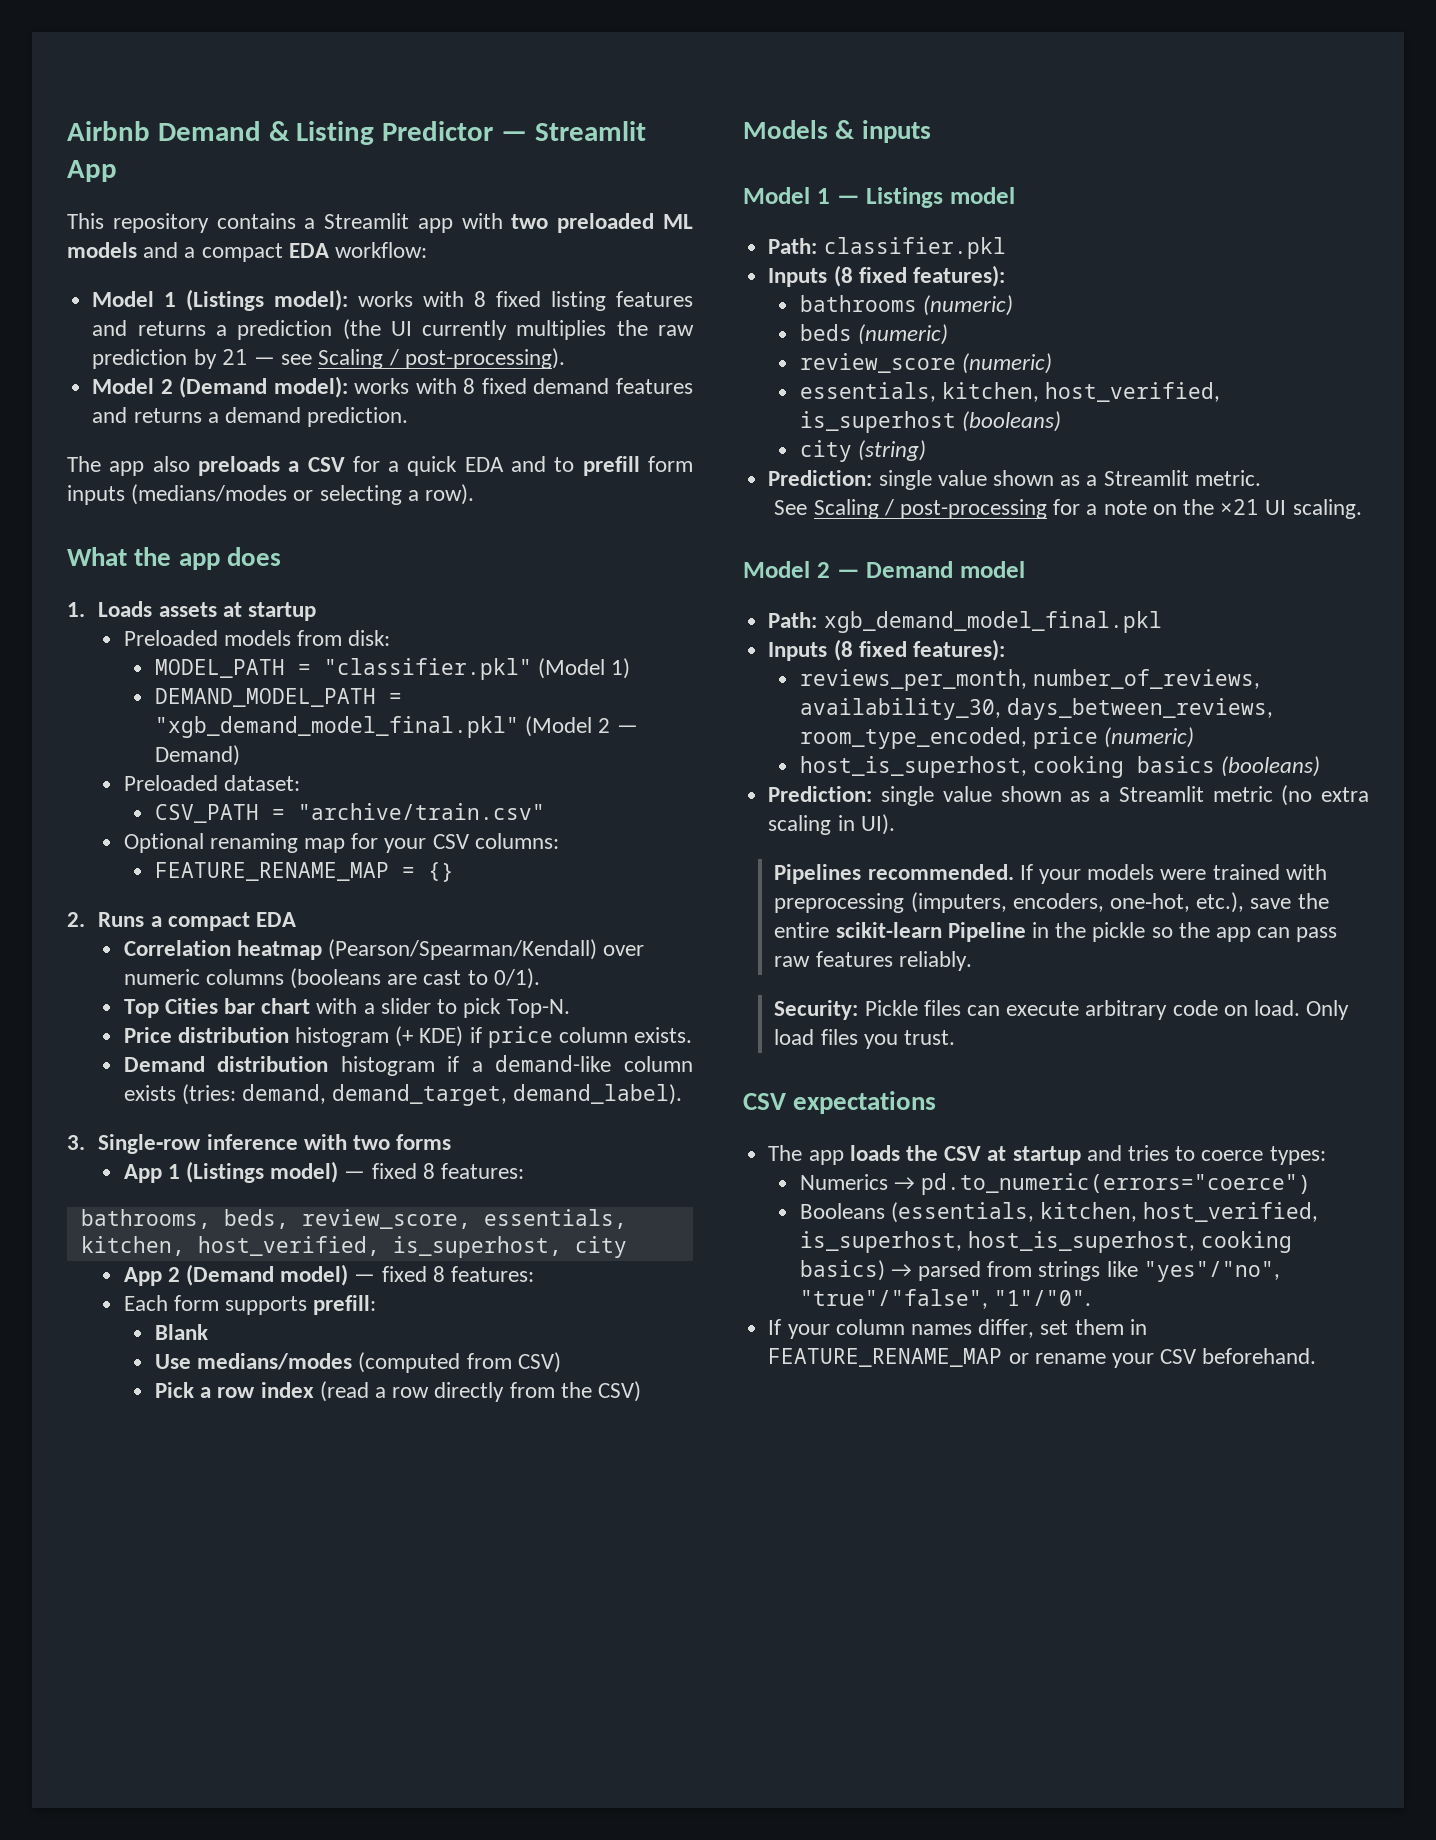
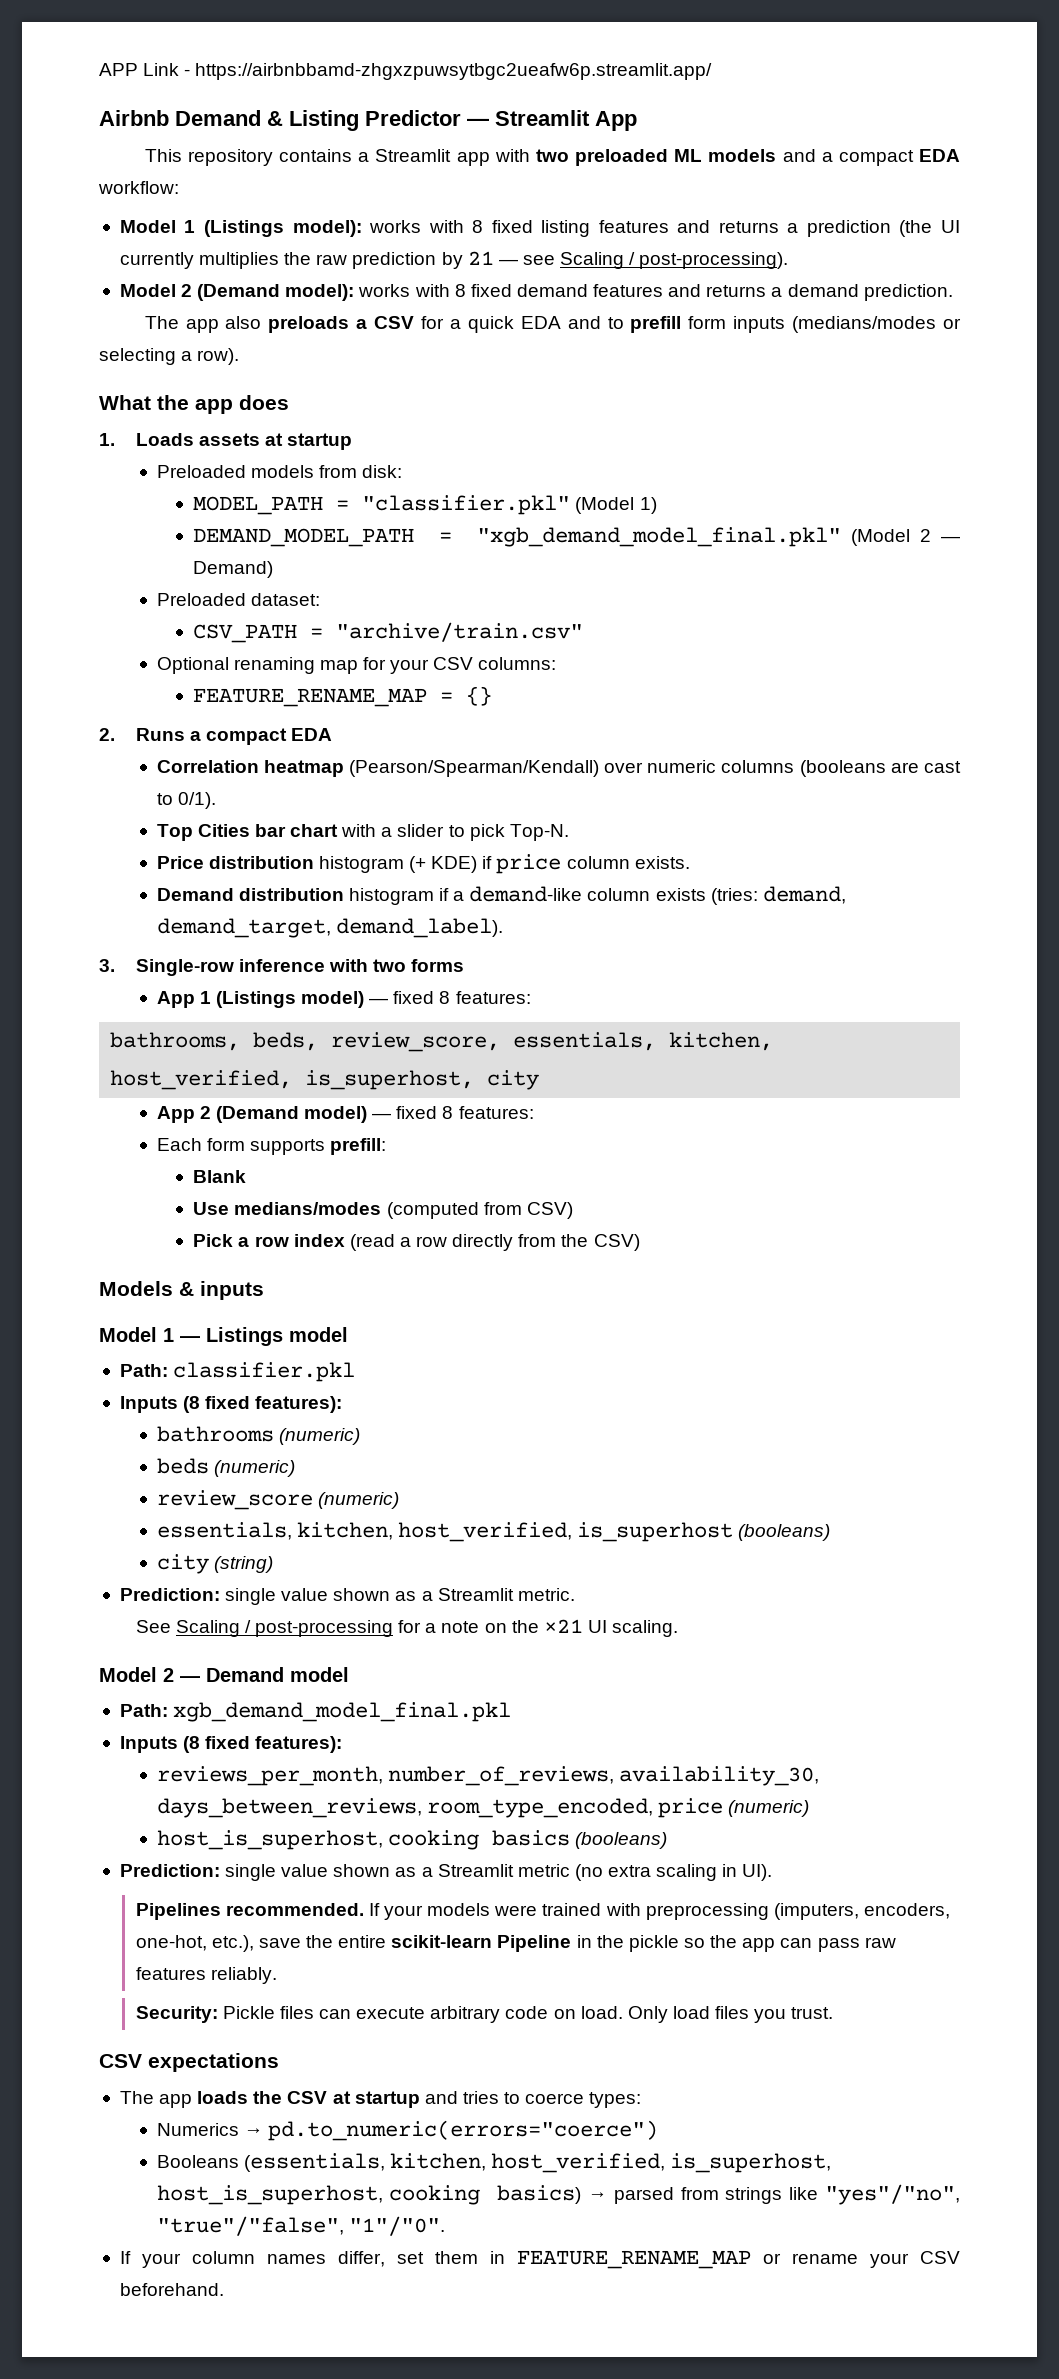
(67, 131) none -> [99,63,713,80] APP Link - https://airbnbbamd-zhgxzpuwsytbgc2ueafw6p.streamlit.app/ //

